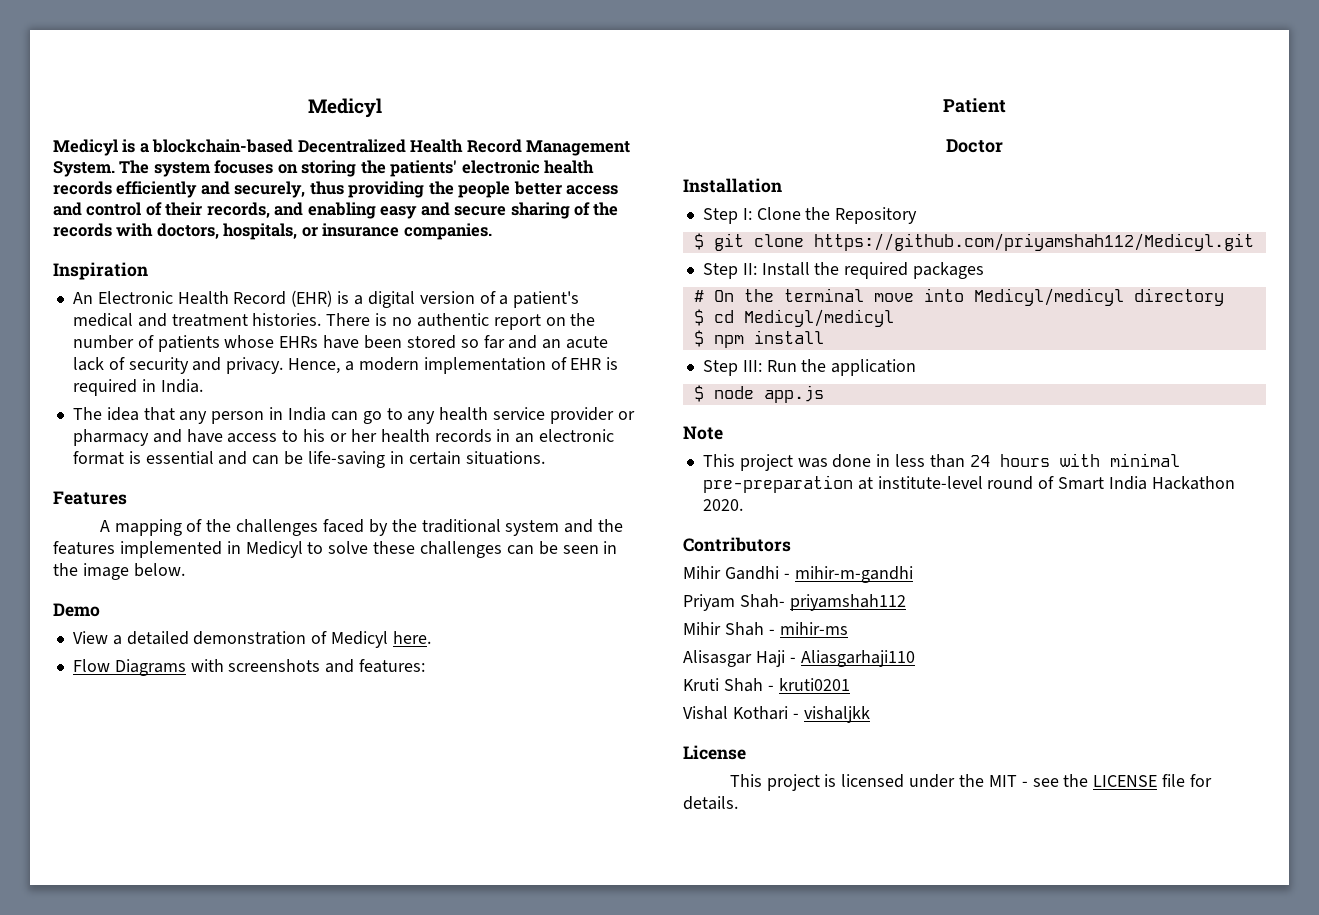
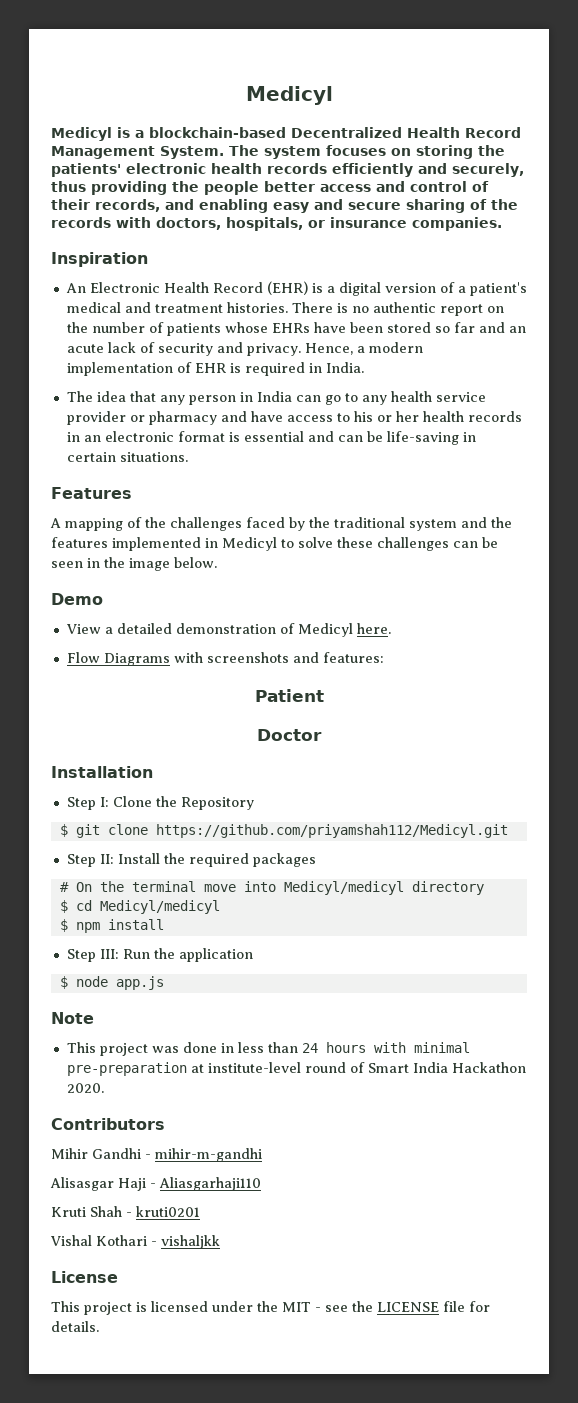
[683,594,906,611] [683,622,848,636] // Priyam Shah- priyamshah112 // Mihir Shah - mihir-ms -> (262, 1155) none

